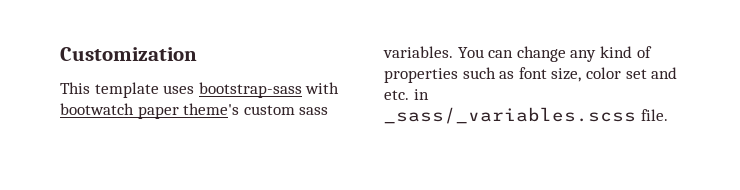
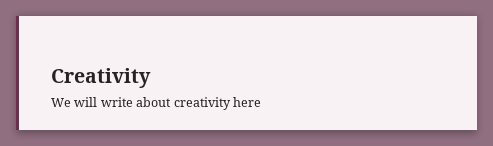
[60,47,197,61] [60,82,340,98] [60,103,329,119] [383,46,652,62] [384,67,678,83] [384,89,429,100] [384,107,668,124] Customization // This template uses bootstrap-sass with bootwatch paper theme's custom sass variables. You can change any kind of properties such as font size, color set and etc. in _sass/_variables.scss file. -> [51,68,151,88] [51,97,261,110] Creativity // We will write about creativity here

